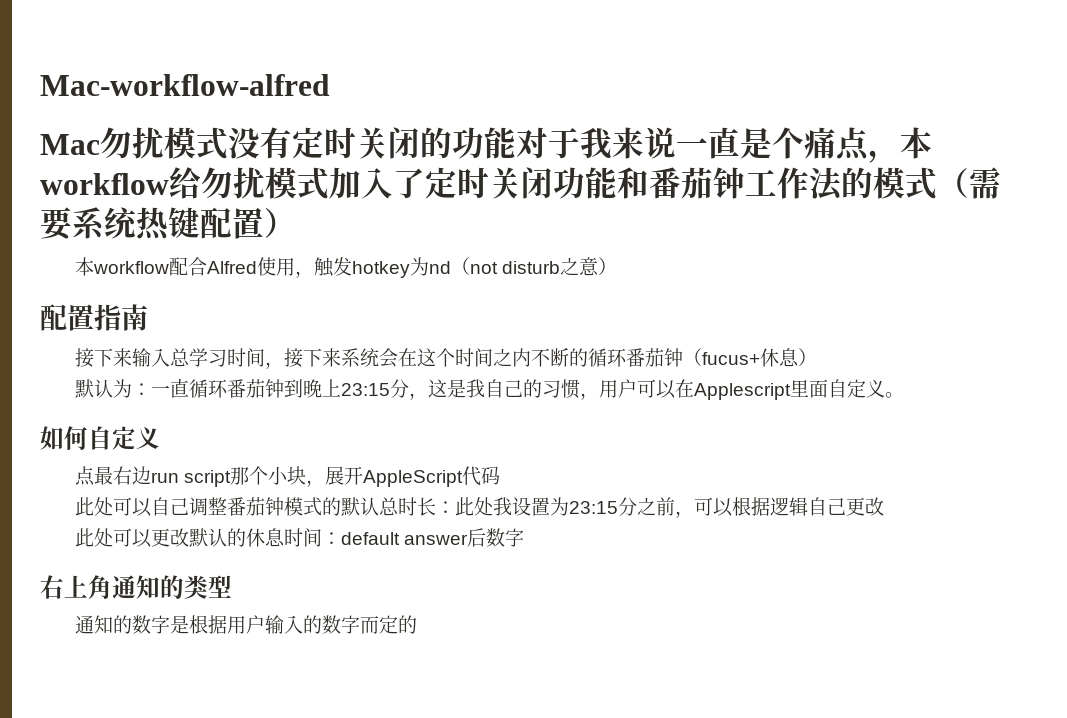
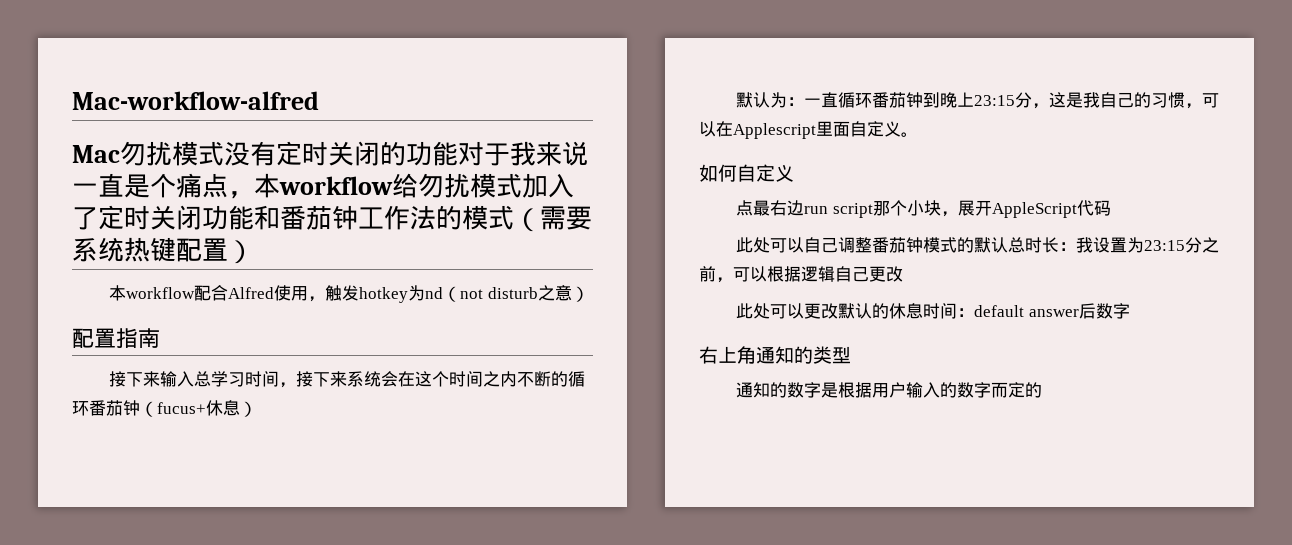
[598,379,637,398] 用户 -> (1203, 106) none
[454,497,493,516] 此处 -> (1077, 246) none

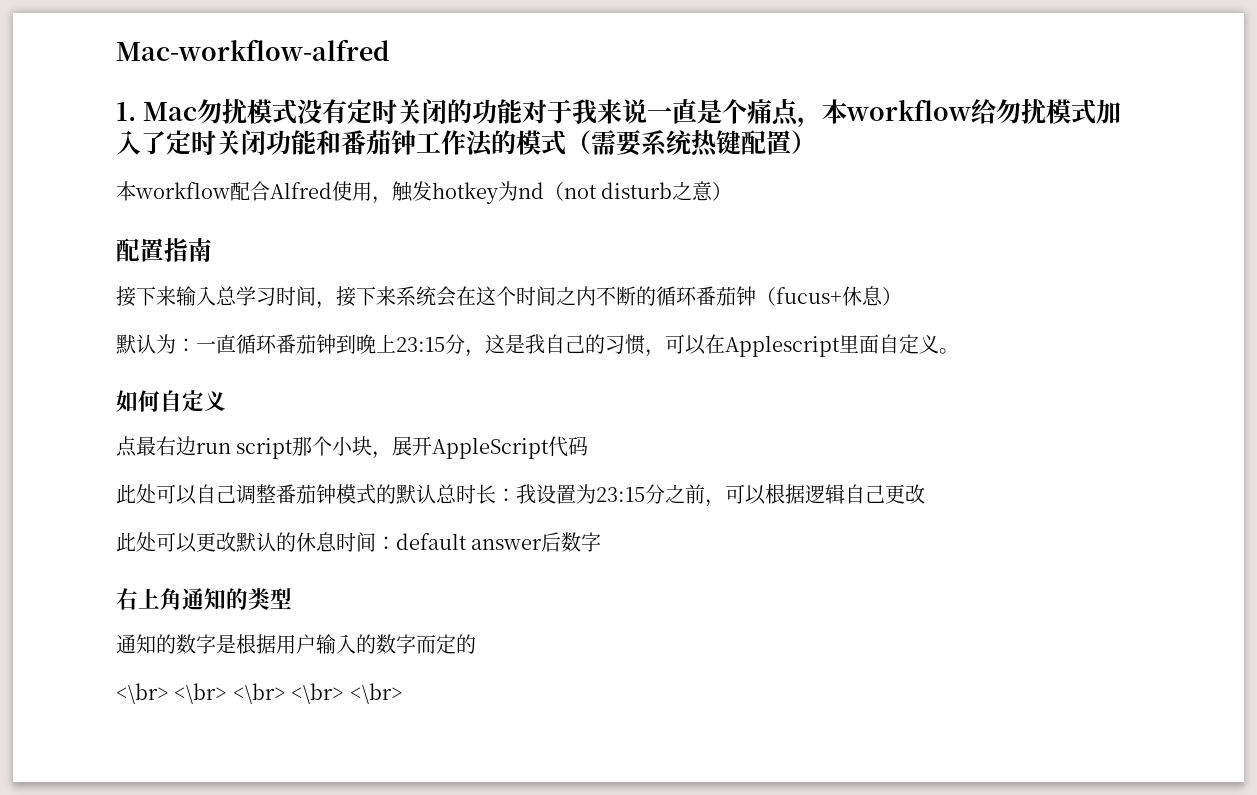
(319, 100) none -> [116,102,136,121] 1.
(1043, 390) none -> [116,683,403,704] // <\br> <\br> <\br> <\br> <\br>

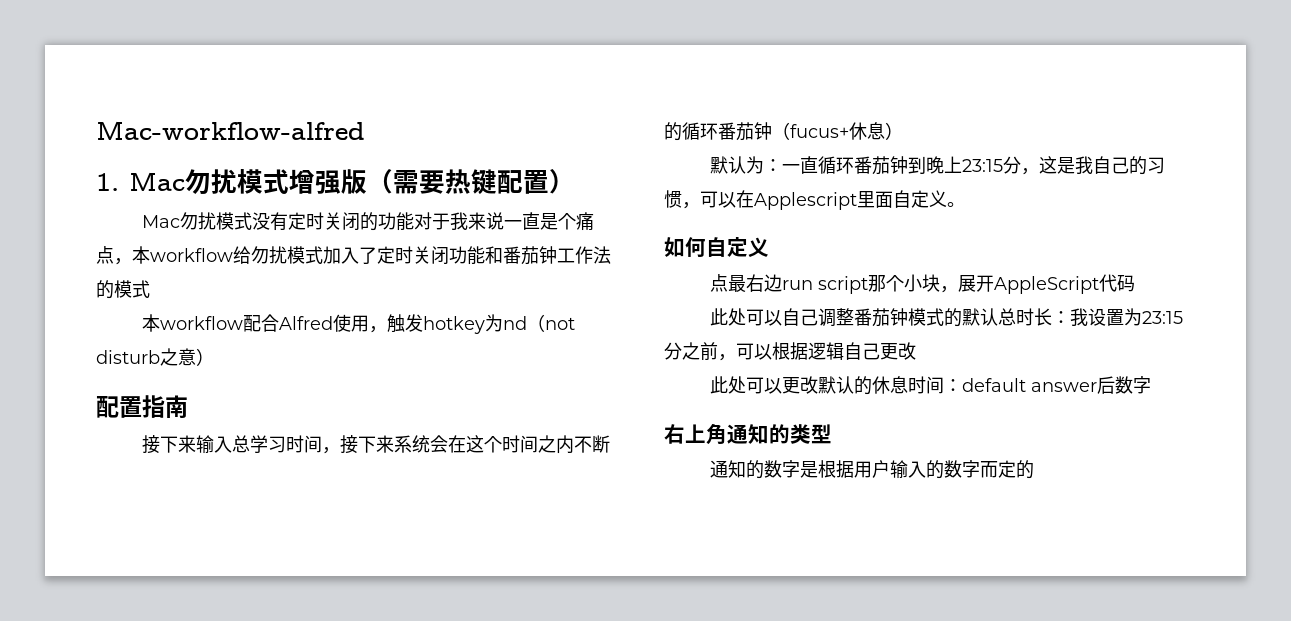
(297, 112) none -> [289,169,575,195] [142,212,253,230] 增强版（需要热键配置） // Mac勿扰模式
[566,130,816,157] （需要系统热键配置） -> (150, 289) none
[116,683,403,704] // <\br> <\br> <\br> <\br> <\br> -> (1035, 469) none

